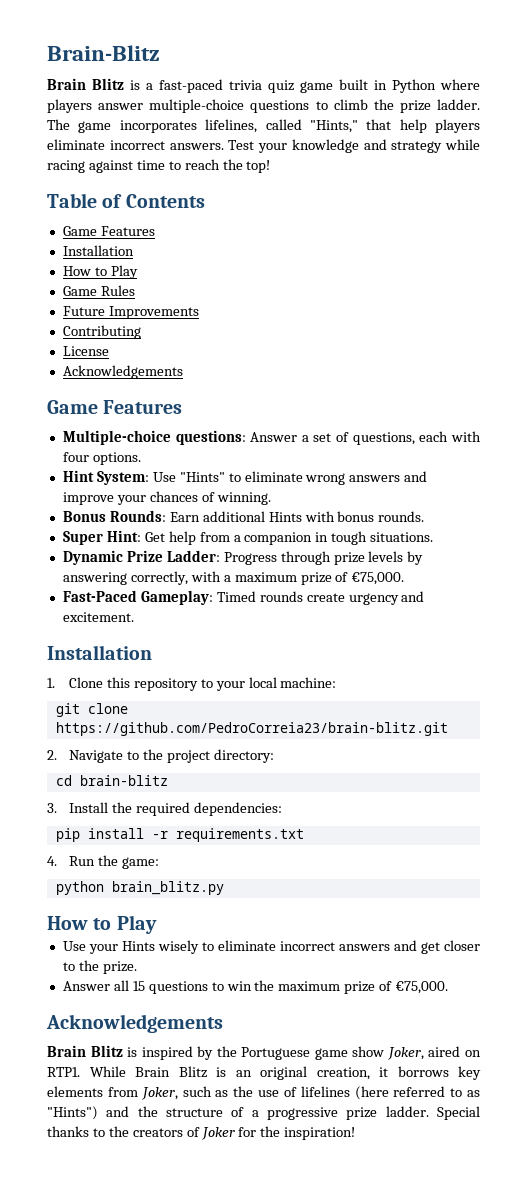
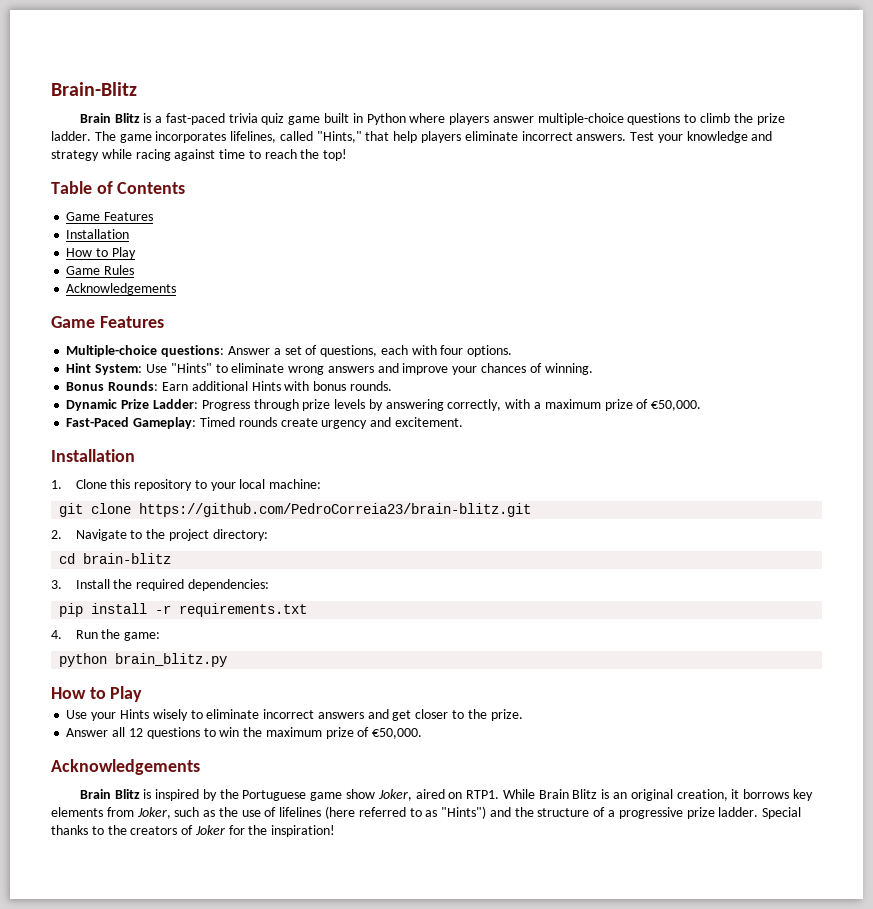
[62,306,199,319] [62,325,141,339] [62,346,109,356] // Future Improvements // Contributing // License -> (135, 270) none
[62,530,434,545] // Super Hint: Get help from a companion in tough situations. -> (392, 386) none
[351,572,405,585] €75,000. -> [651,400,702,411] €50,000.
[132,981,145,991] 15 -> [128,728,143,737] 12
[395,981,449,994] €75,000. -> [372,728,423,739] €50,000.

